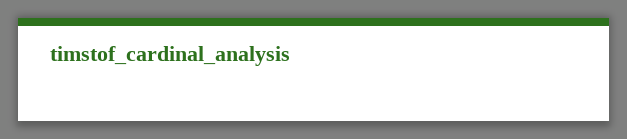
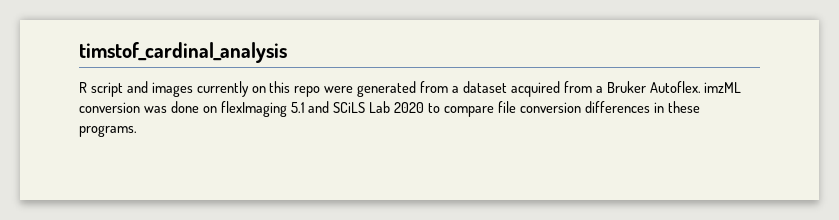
(290, 56) none -> [79,81,742,97] [79,101,700,117] [79,125,137,137] // R script and images currently on this repo were generated from a dataset acquired from a Bruker Autoflex. imzML conversion was done on flexImaging 5.1 and SCiLS Lab 2020 to compare file conversion differences in these programs.

